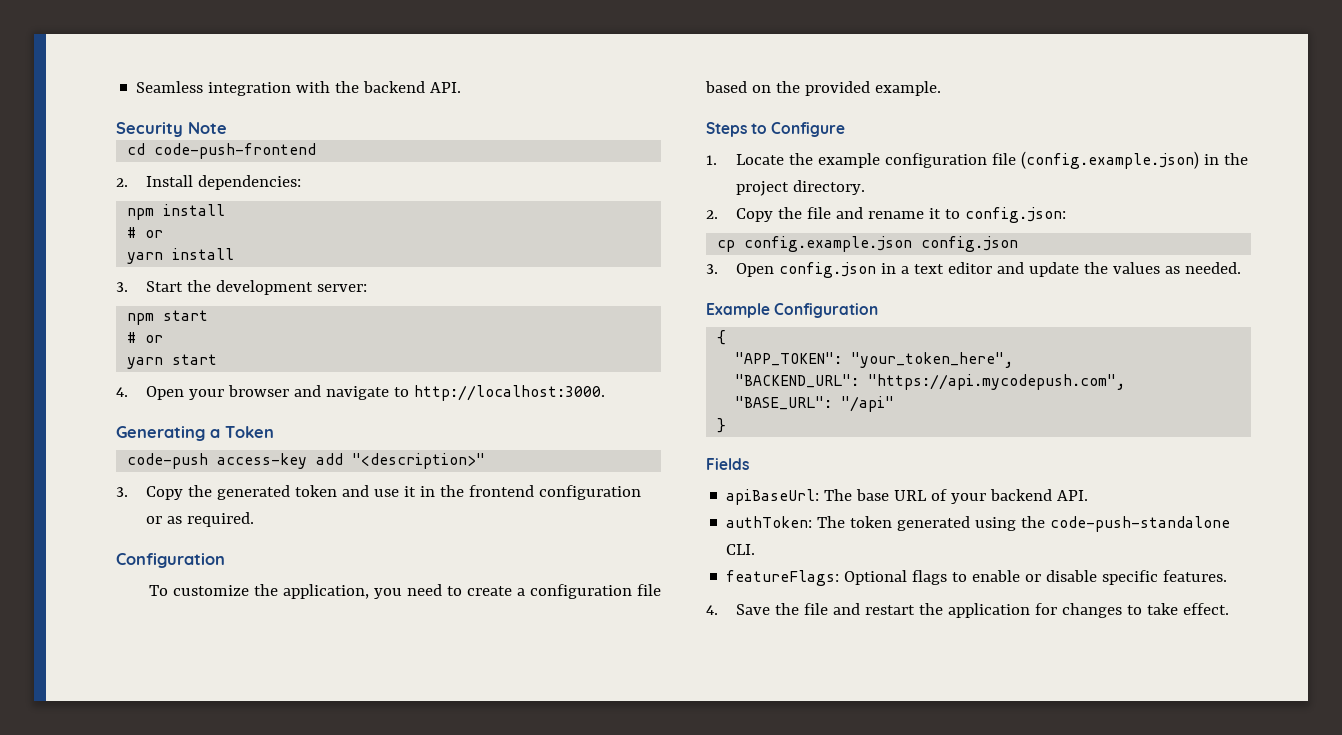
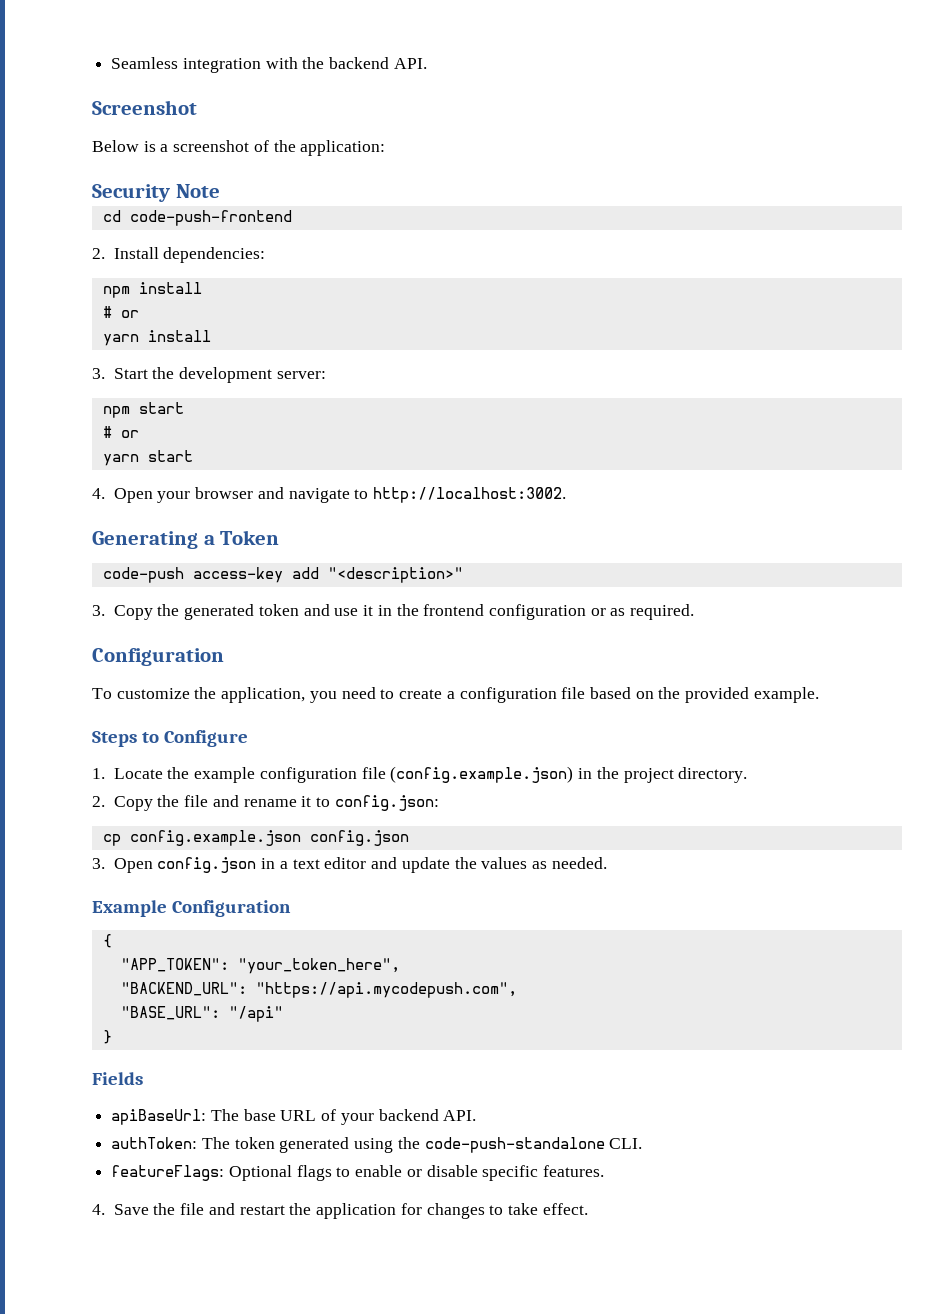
(462, 87) none -> [92,100,197,115] [92,140,386,156] // Screenshot // Below is a screenshot of the application:
[413,385,605,401] http://localhost:3000. -> [373,487,567,503] http://localhost:3002.

